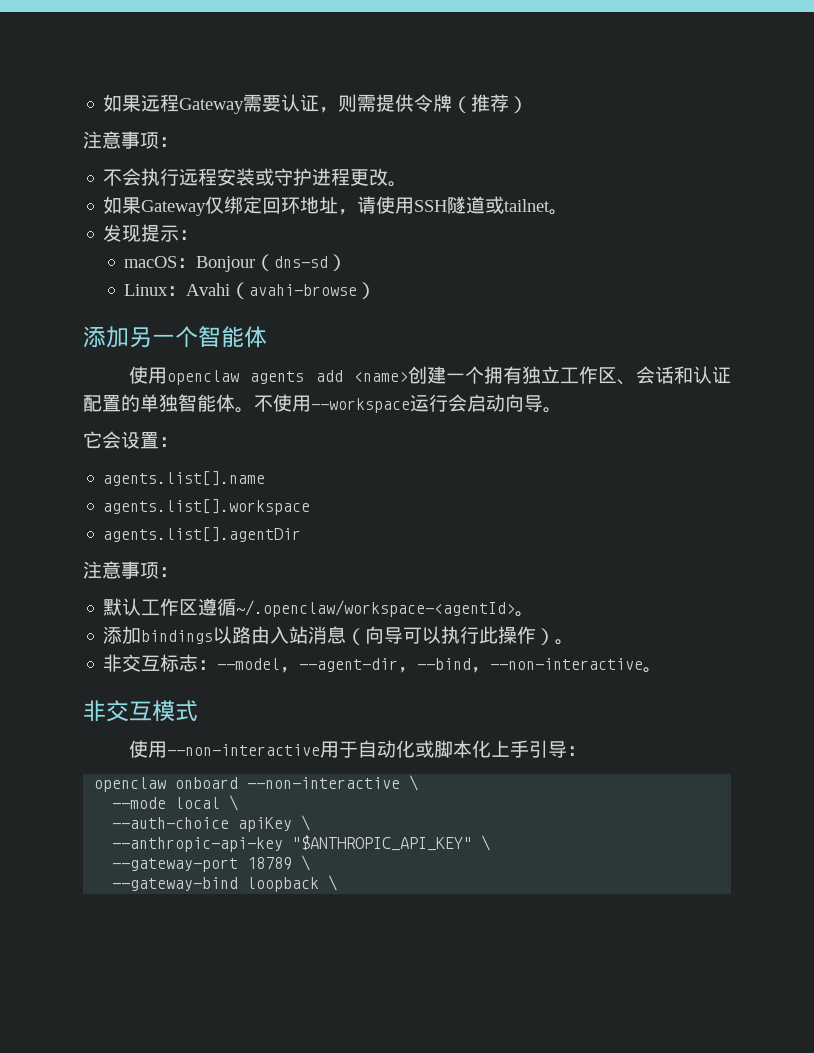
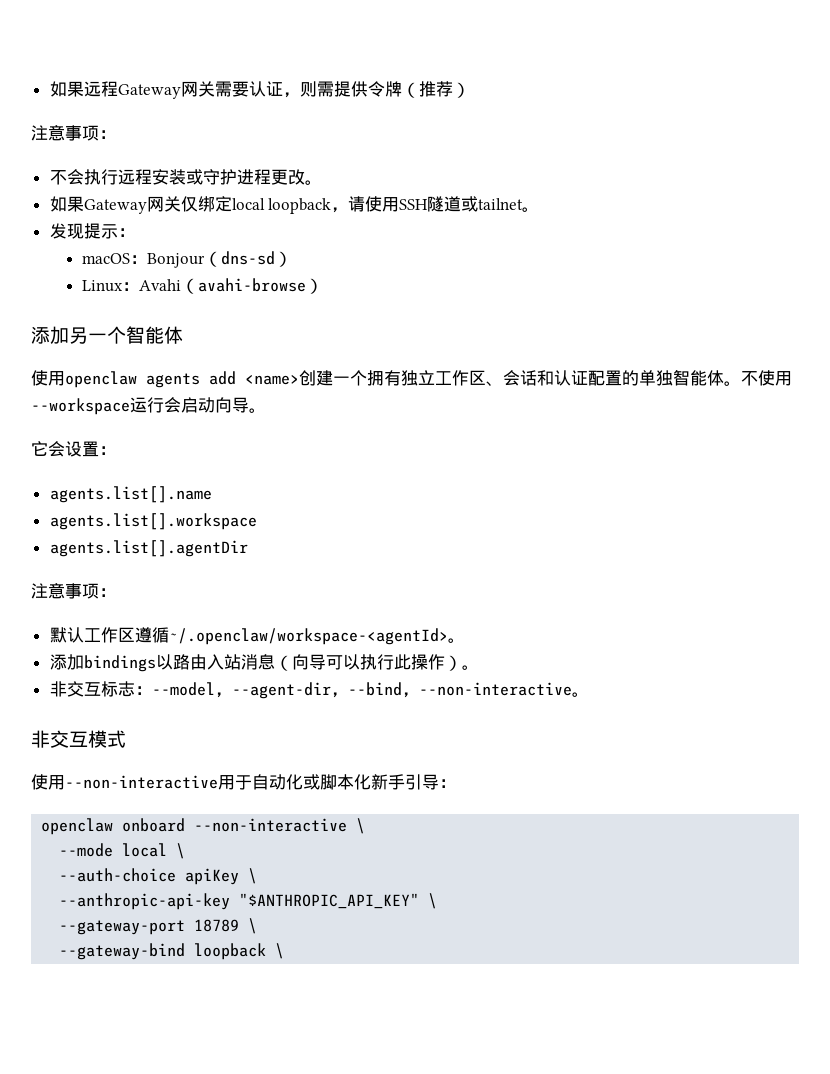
(245, 106) none -> [180,81,215,97] 网关
[205,196,339,214] 仅绑定回环地址 -> [146,196,332,214] 网关仅绑定local loopback
[490,740,510,757] 上 -> [371,774,388,790] 新

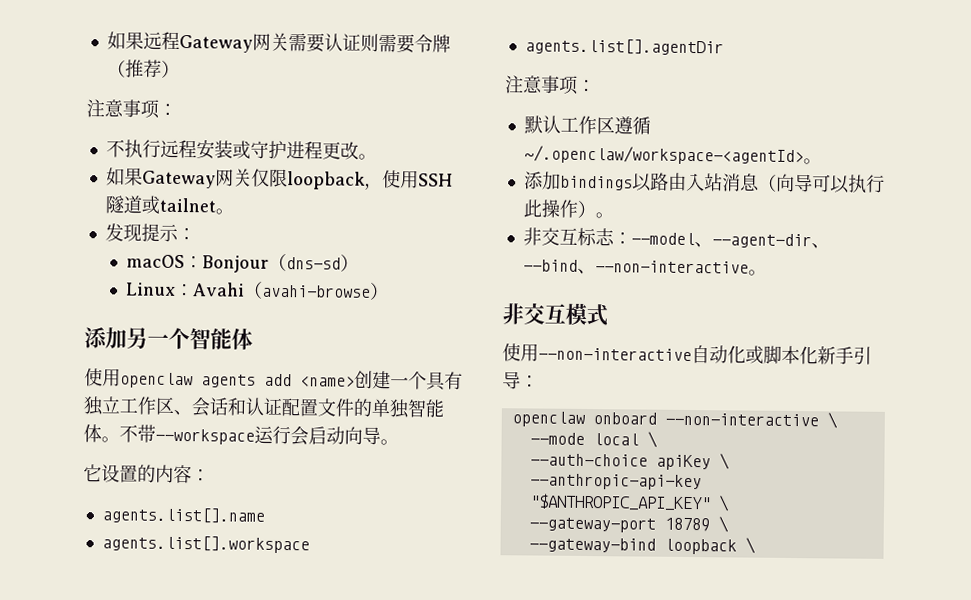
[282,81,368,98] ，则需提供 -> [359,33,415,54] 则需要
[66,169,84,185] 会 -> (125, 148) none
[197,196,366,214] 绑定local loopback，请 -> [268,168,383,190] 限loopback，
[367,370,384,386] 拥 -> [426,371,446,391] 具
(622, 378) none -> [317,398,355,417] 文件
[758,370,792,386] 使用 -> [137,424,156,443] 带
[48,441,99,457] 会设置 -> [101,464,192,484] 设置的内容
[214,682,419,699] ，--agent-dir，--bind， -> [693,233,830,249] [522,259,596,275] 、--agent-dir、--bind、
[218,775,252,790] 用于 -> (692, 354) none

